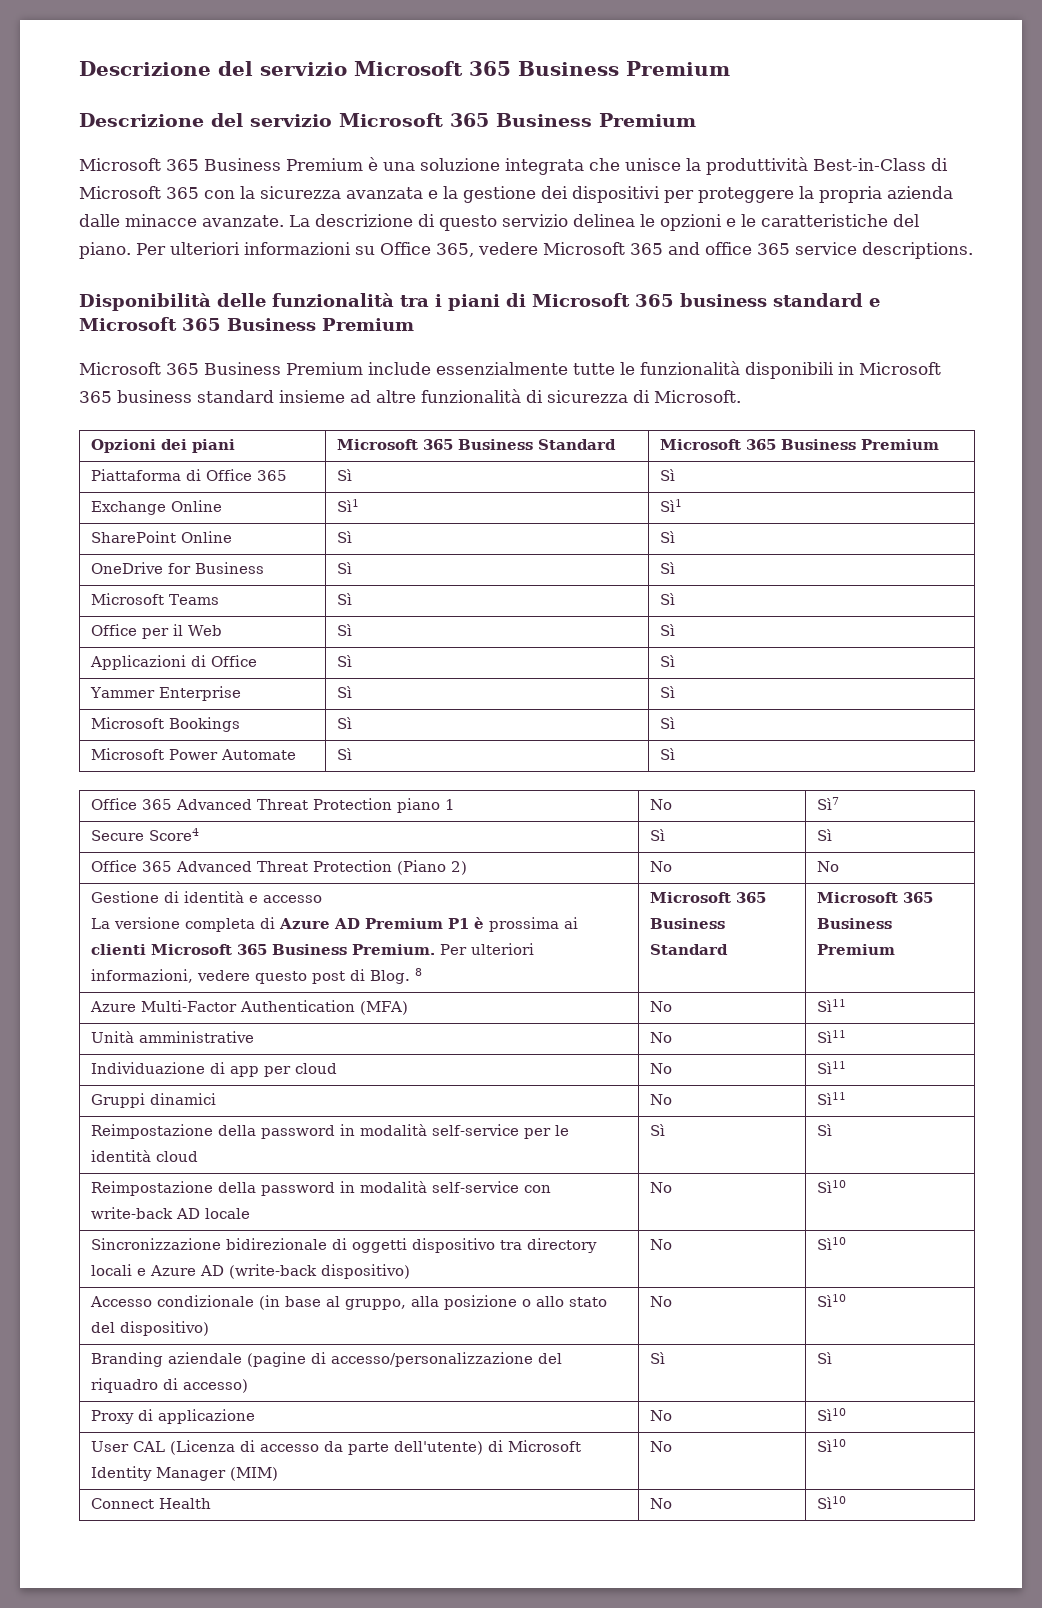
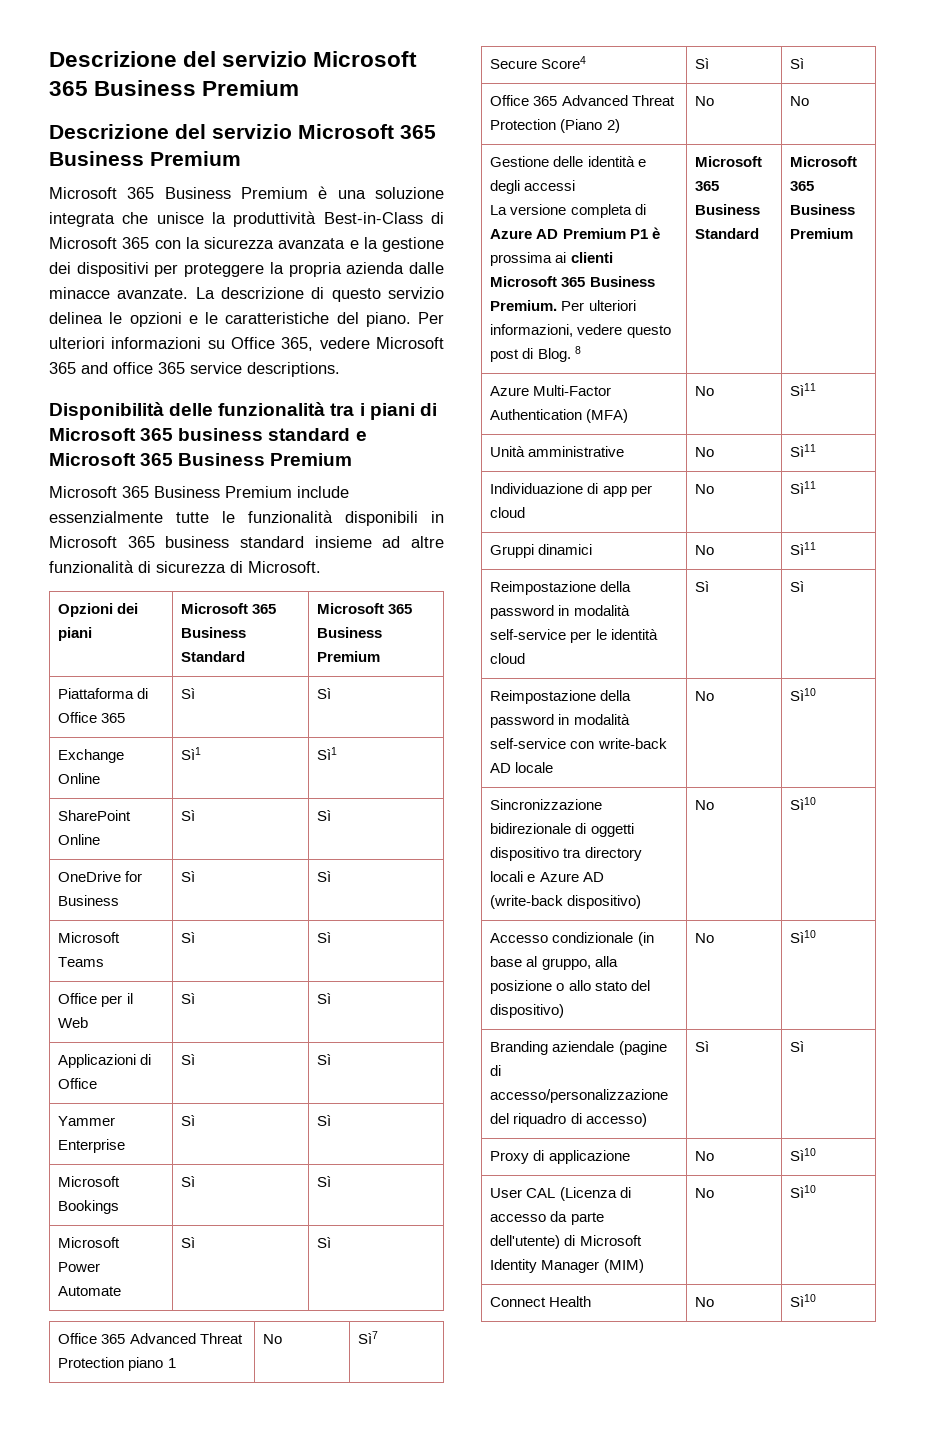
[164,891,180,903] di -> [553,156,584,167] delle
[263,895,323,903] accesso -> [490,180,576,194] degli accessi

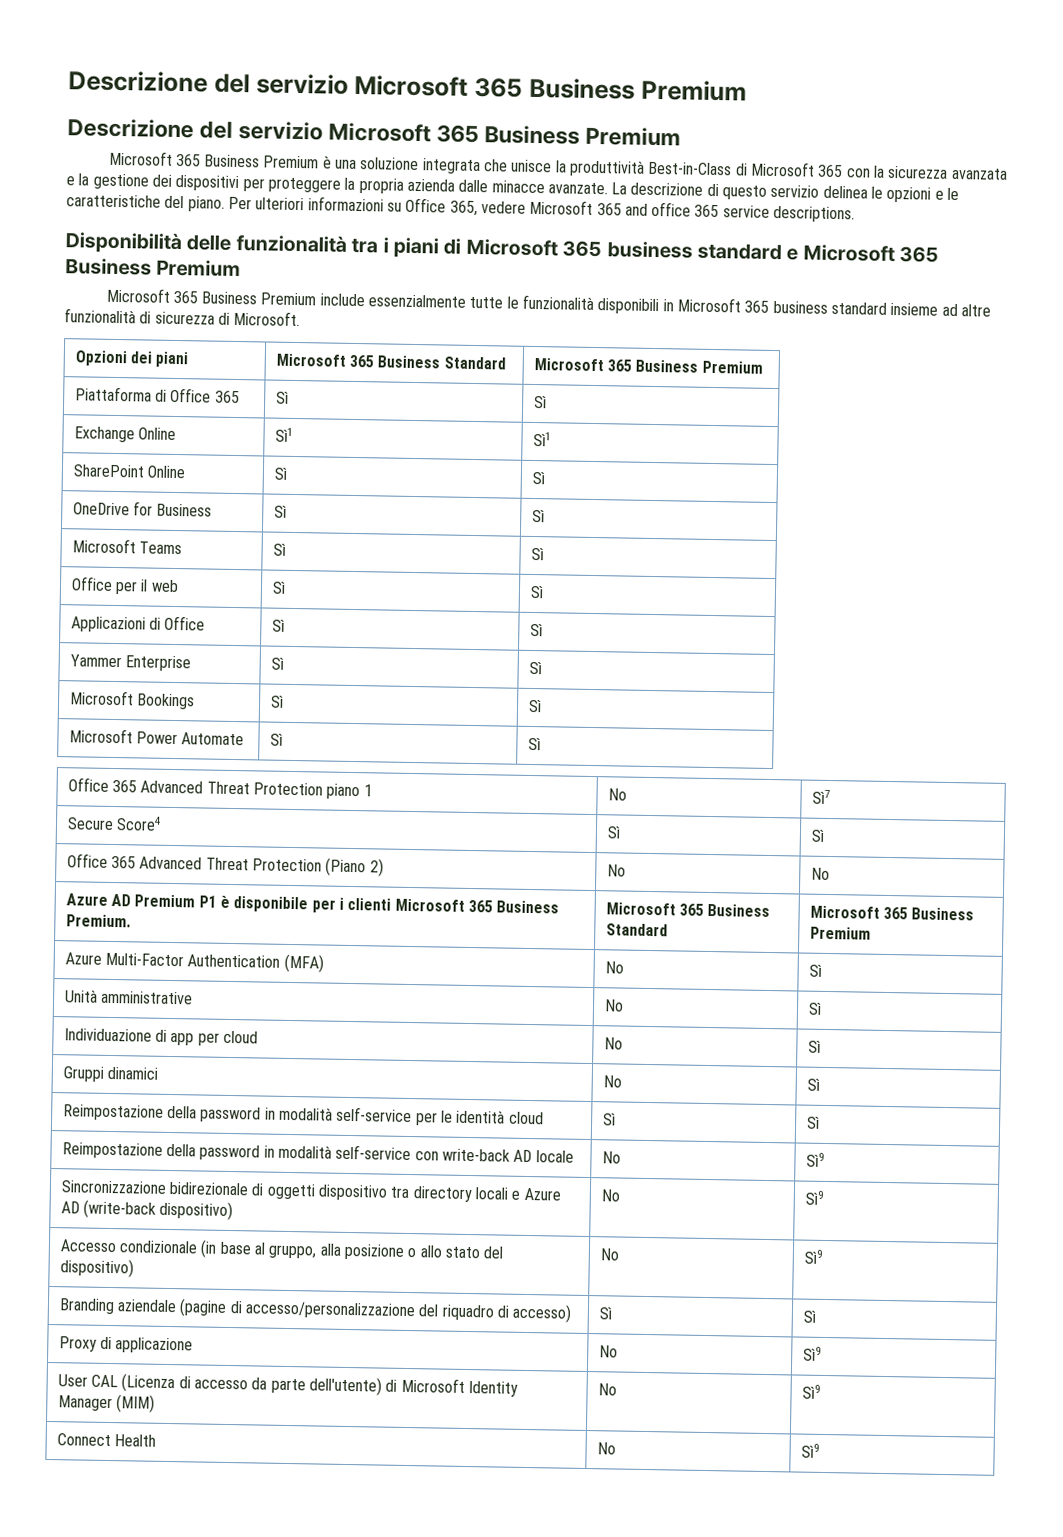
[58,1017,89,1028] Web -> [150,579,179,593] web
[490,156,646,167] [490,180,576,194] [490,204,646,218] Gestione delle identità e degli accessi // La versione completa di -> (830, 874) none
[490,252,567,266] prossima ai -> [233,896,344,913] disponibile per i
[561,300,636,311] [490,324,671,338] [490,346,581,362] Per ulteriori informazioni, vedere questo post di Blog. 8 -> (131, 921) none
[790,383,817,396] Sì11 -> [808,964,822,977] Sì
[790,444,817,457] Sì11 -> [807,1002,822,1015] Sì
[790,481,817,494] Sì11 -> [807,1040,821,1053] Sì
[790,542,817,555] Sì11 -> [806,1078,820,1091] Sì
[790,688,817,701] Sì10 -> [805,1152,824,1167] Sì9
[790,797,817,810] Sì10 -> [804,1190,823,1205] Sì9
[790,930,817,943] Sì10 -> [803,1249,822,1264] Sì9
[790,1148,817,1161] Sì10 -> [802,1346,821,1361] Sì9
[790,1185,817,1198] Sì10 -> [801,1384,820,1399] Sì9
[790,1294,817,1307] Sì10 -> [800,1443,819,1458] Sì9

